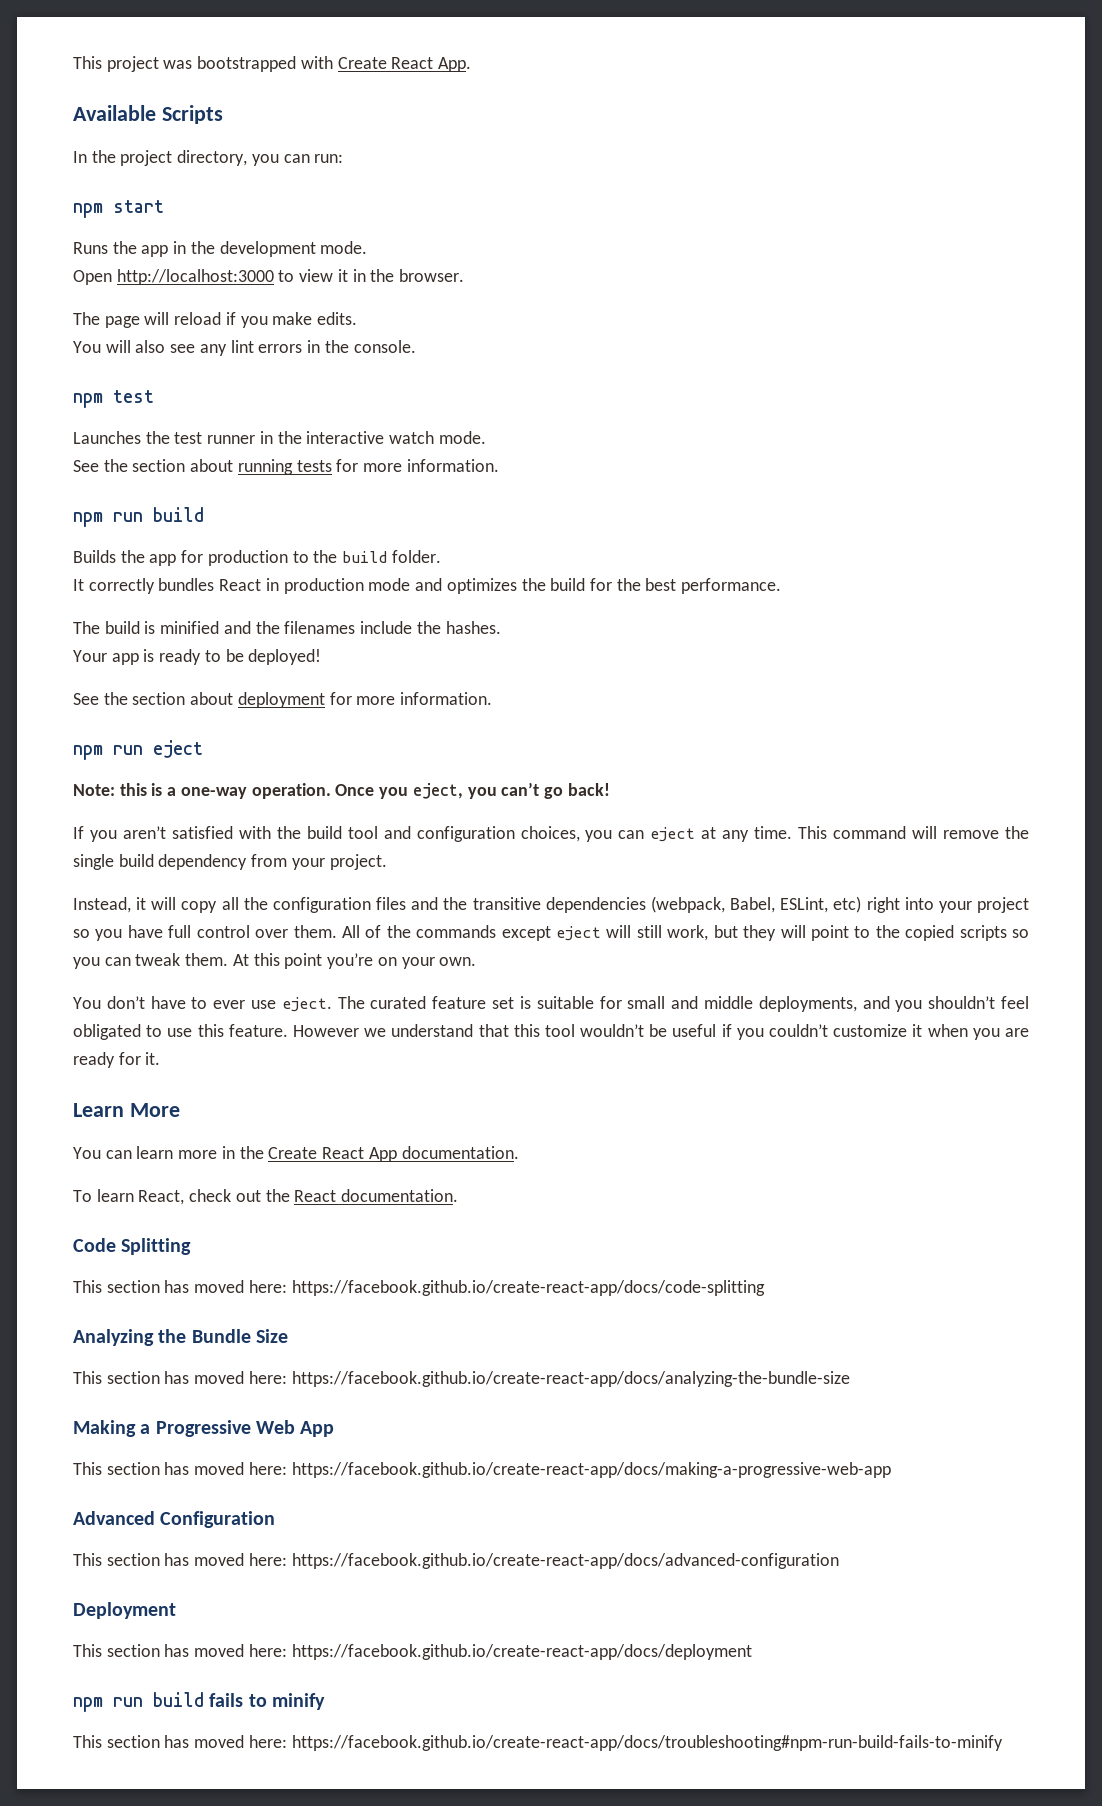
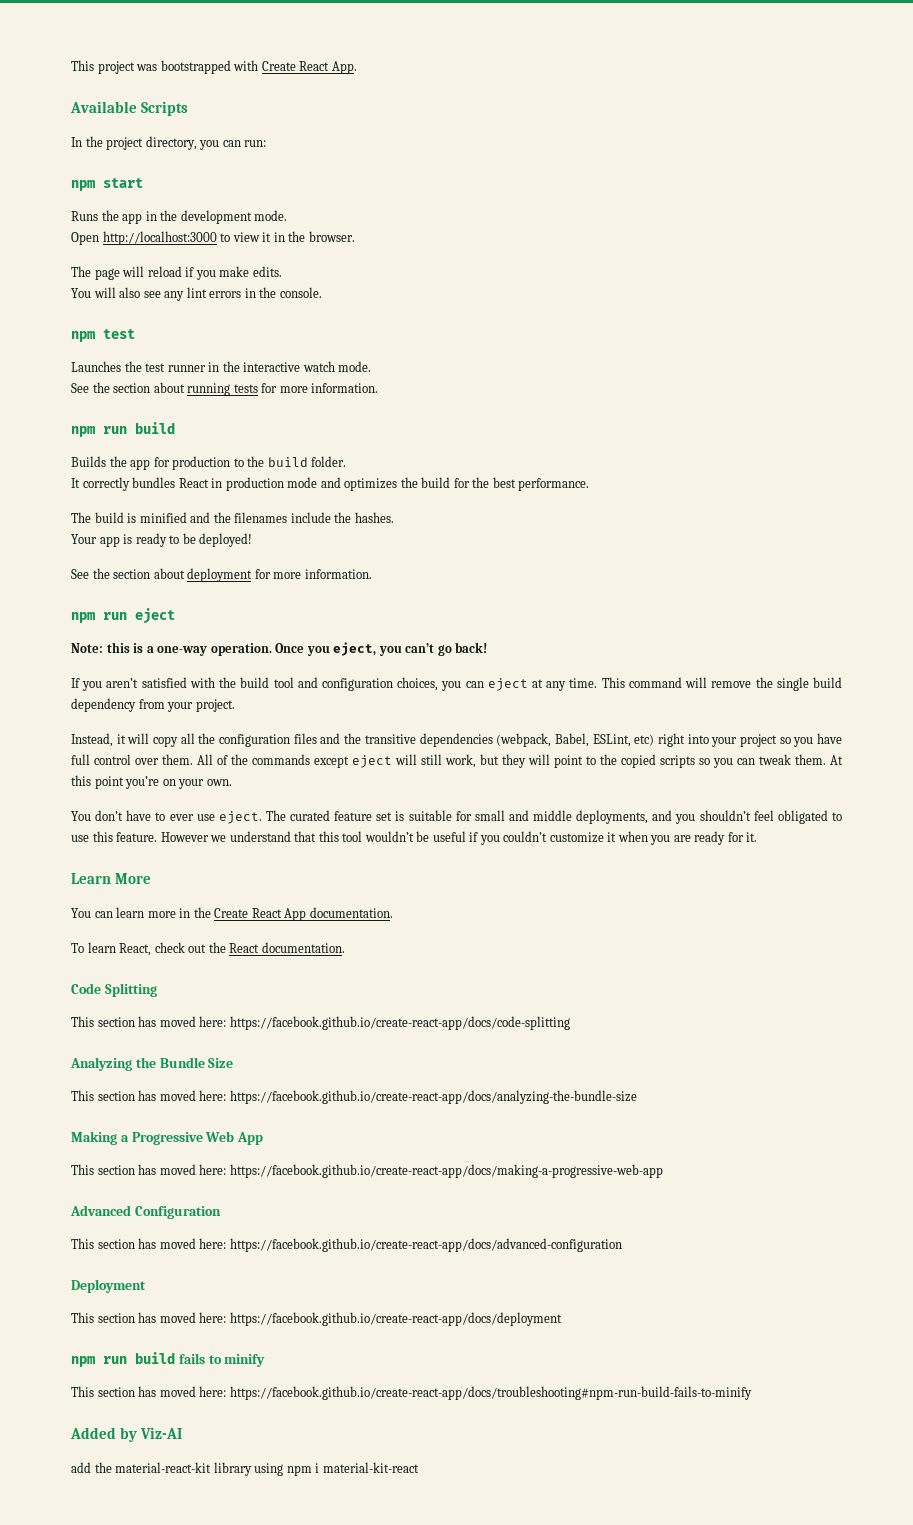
(1003, 1743) none -> [70,1427,183,1442] [71,1462,419,1476] // Added by Viz-AI // add the material-react-kit library using npm i material-kit-react

